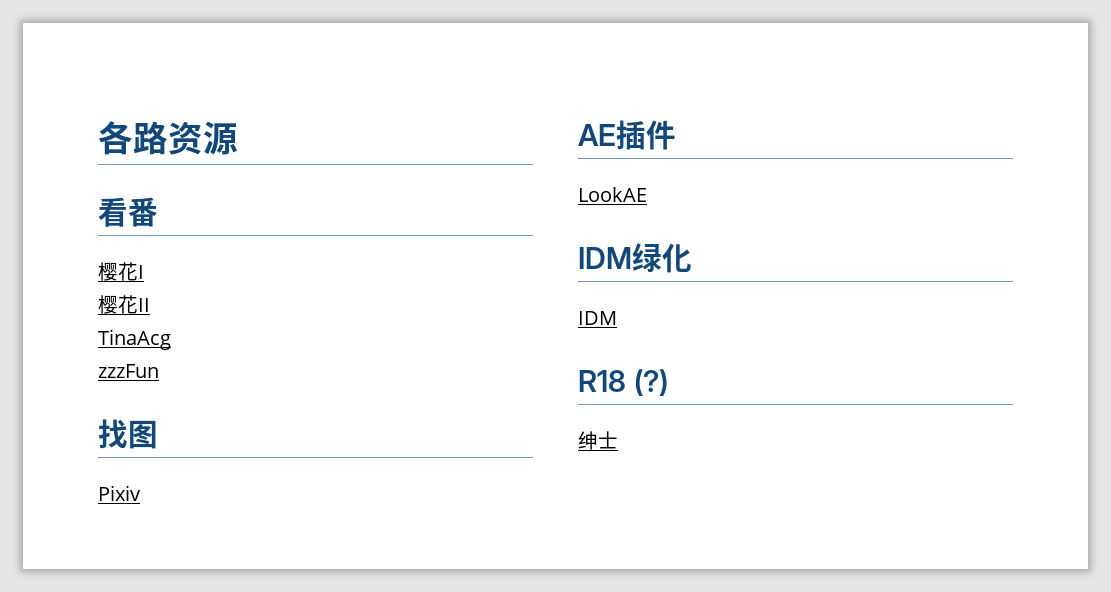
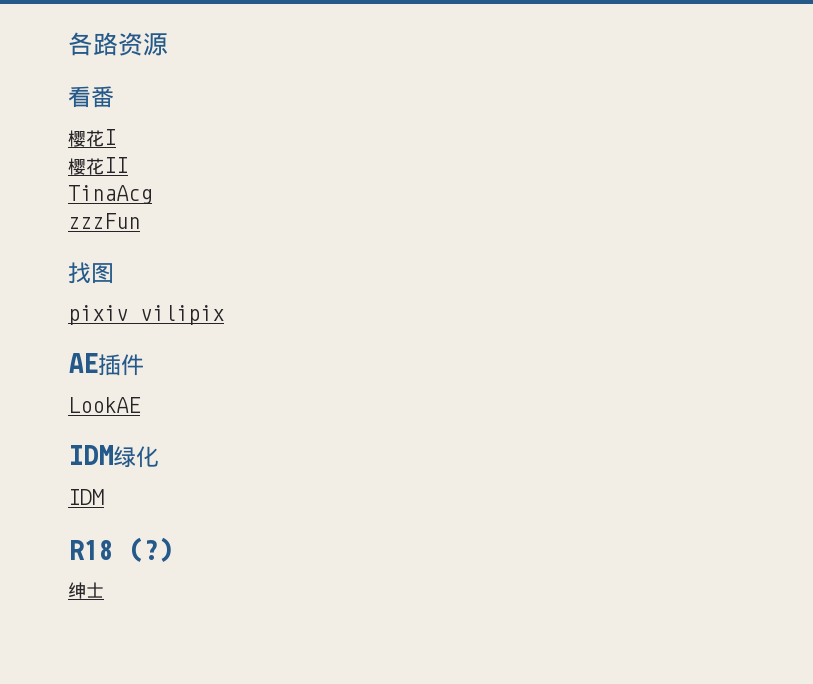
[98,485,141,501] Pixiv -> [68,305,224,325] pixiv vilipix

